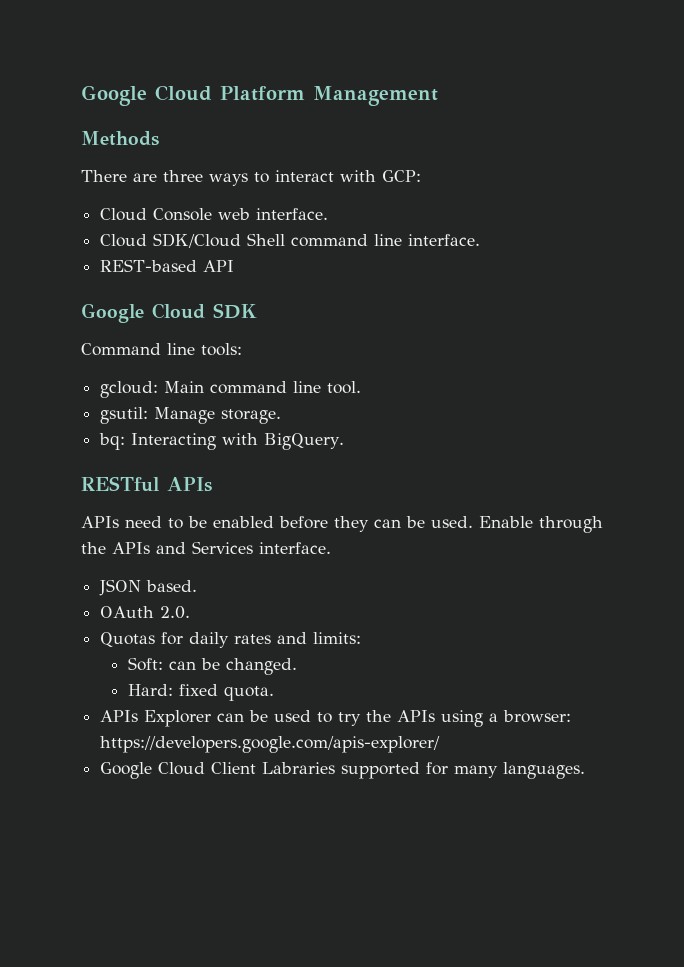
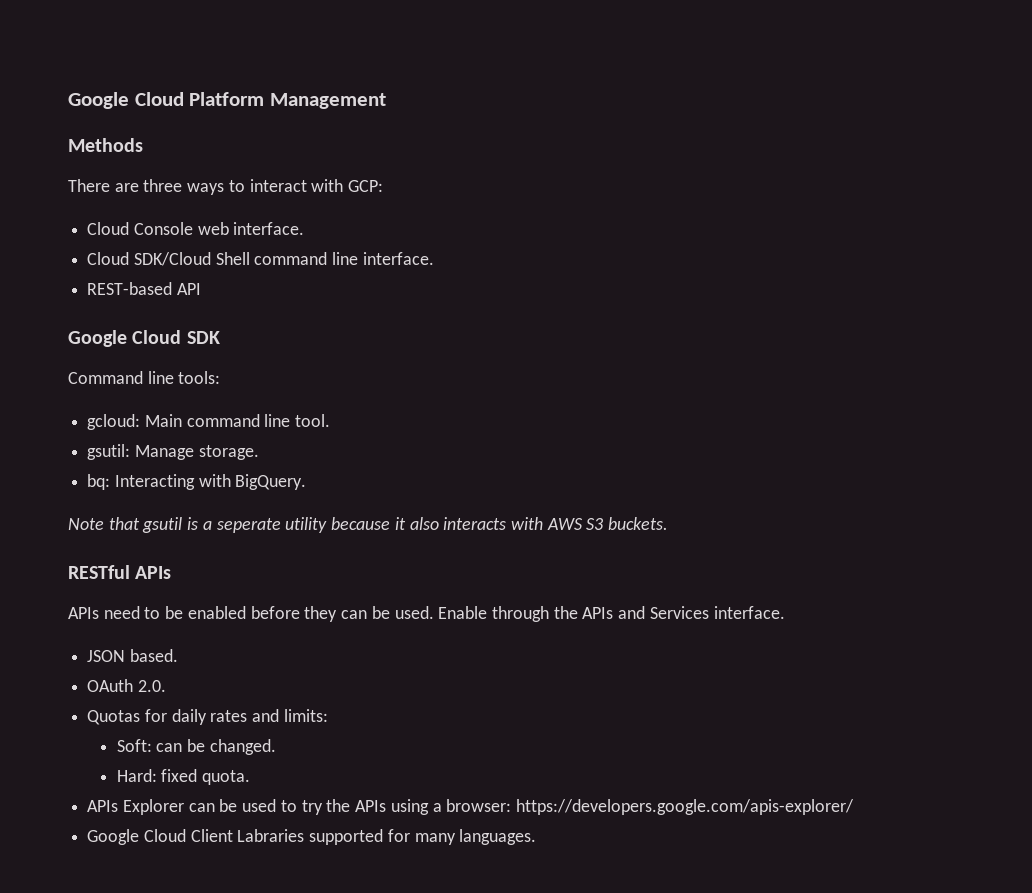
(345, 441) none -> [68,517,669,533] // Note that gsutil is a seperate utility because it also interacts with AWS S3 buckets.

